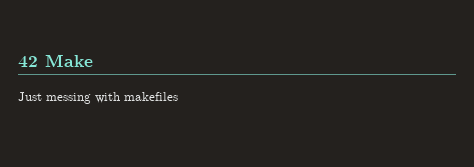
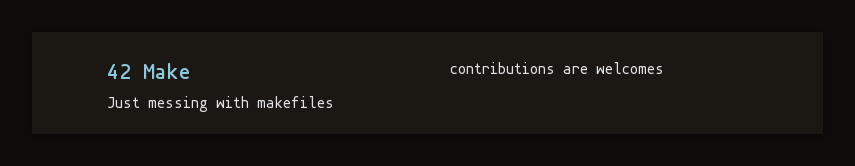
(178, 96) none -> [450,62,664,74] contributions are welcomes

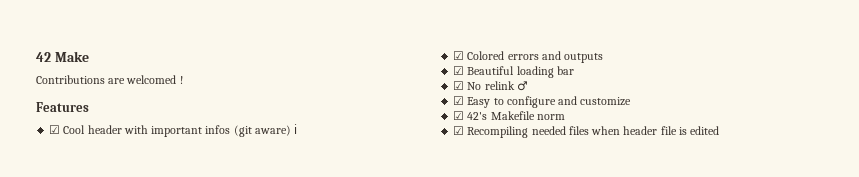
[107,96,334,112] [450,62,664,74] Just messing with makefiles contributions are welcomes -> [36,75,183,84] [36,102,89,112] [49,124,298,137] [453,51,604,63] [453,66,574,78] [453,81,528,91] [453,96,632,108] [453,111,565,120] [453,126,720,138] Contributions are welcomed ! // Features // ☑ Cool header with important infos (git aware) ℹ // ☑ Colored errors and outputs // ☑ Beautiful loading bar // ☑ No relink ♂ // ☑ Easy to configure and customize // ☑ 42's Makefile norm // ☑ Recompiling needed files when header file is edited

